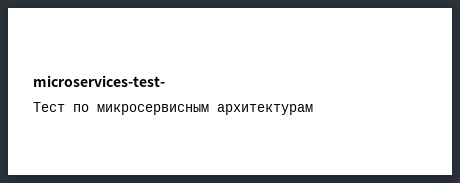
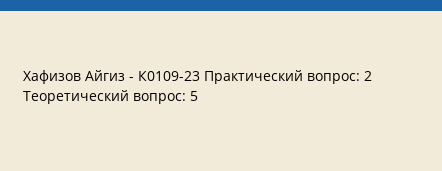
[33,75,165,87] [33,102,313,115] microservices-test- // Тест по микросервисным архитектурам -> [23,70,372,84] [23,90,198,104] Хафизов Айгиз - К0109-23 Практический вопрос: 2 Теоретический вопрос: 5

